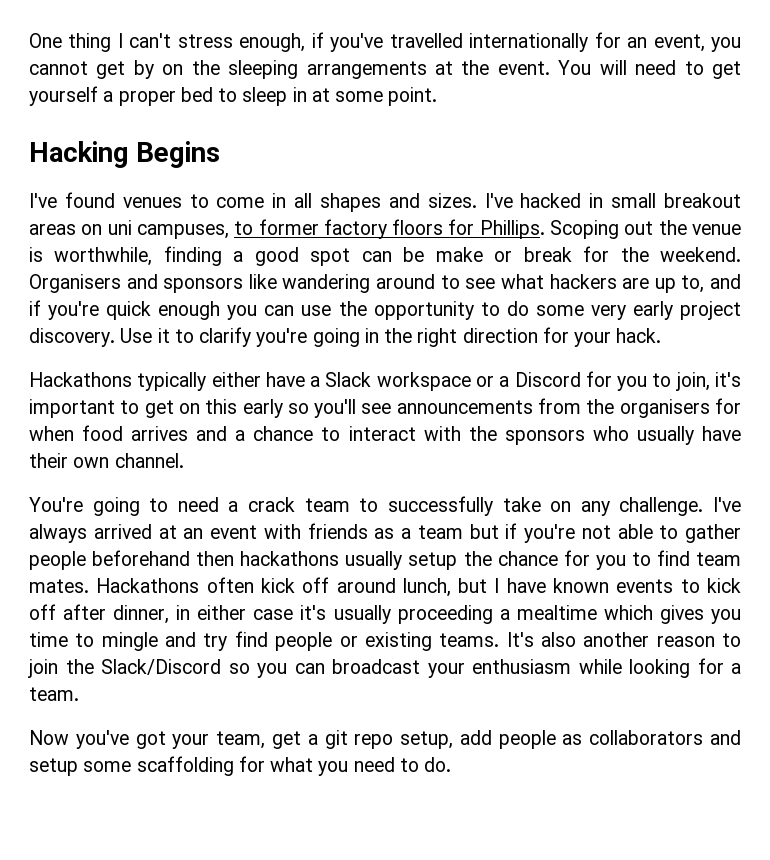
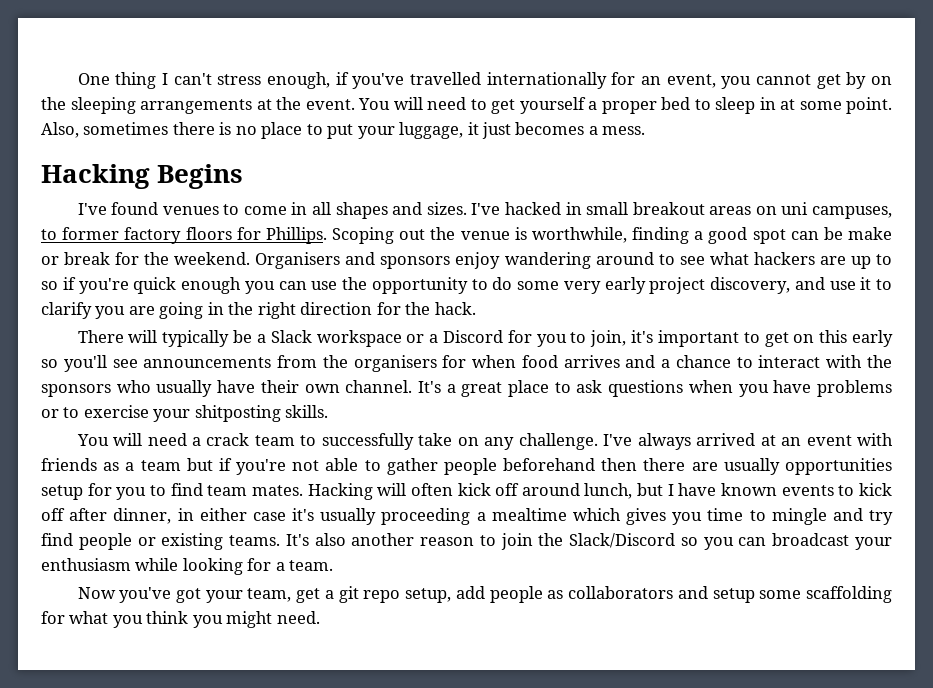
(438, 96) none -> [41,122,646,139] Also, sometimes there is no place to put your luggage, it just becomes a mess.
[248,274,277,289] like -> [455,252,501,269] enjoy
[681,274,741,293] to, and -> [875,254,892,265] [41,281,58,290] to so
[29,328,153,347] discovery. Use -> [710,277,856,294] discovery, and use
[256,328,308,347] you're -> [95,306,155,319] you are
[574,332,612,347] your -> [405,302,431,315] the
[29,372,305,391] Hackathons typically either have -> [77,330,253,347] There will typically be
[29,497,169,516] // You're going to -> [417,380,893,397] [41,405,329,422] [76,433,143,446] It's a great place to ask questions when you have problems or to exercise your shitposting skills. // You will
[240,551,558,570] hackathons usually setup the chance -> [643,458,892,475] [41,485,83,500] there are usually opportunities setup
[96,578,200,593] Hackathons -> [307,483,407,500] Hacking will
[353,757,452,772] need to do. -> [146,611,320,628] think you might need.

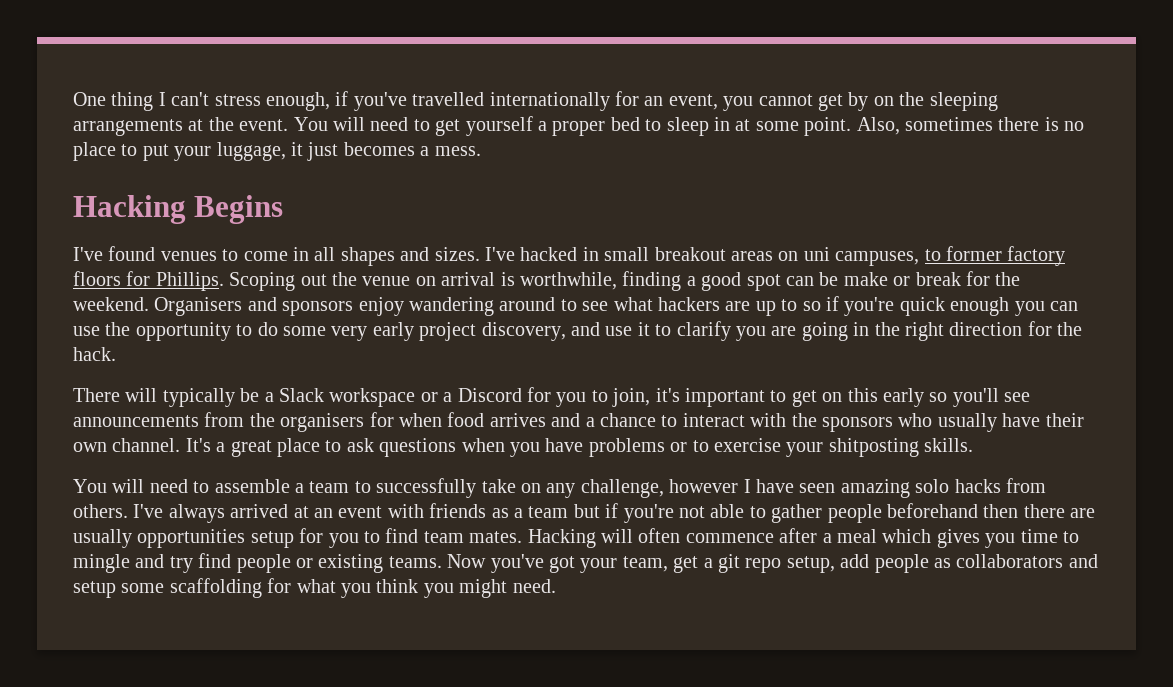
(510, 235) none -> [415,272,496,286] on arrival
[191,433,250,446] a crack -> [193,479,304,493] to assemble a
[518,433,598,450] challenge. -> [580,478,1046,498] [73,504,128,518] challenge, however I have seen amazing solo hacks from others.
[457,483,892,499] [41,508,567,525] kick off around lunch, but I have known events to kick off after dinner, in either case it's usually proceeding a mealtime -> [685,528,877,543] commence after a meal
[285,533,892,550] [41,558,334,575] It's also another reason to join the Slack/Discord so you can broadcast your enthusiasm while looking for a team. // -> (442, 562) none

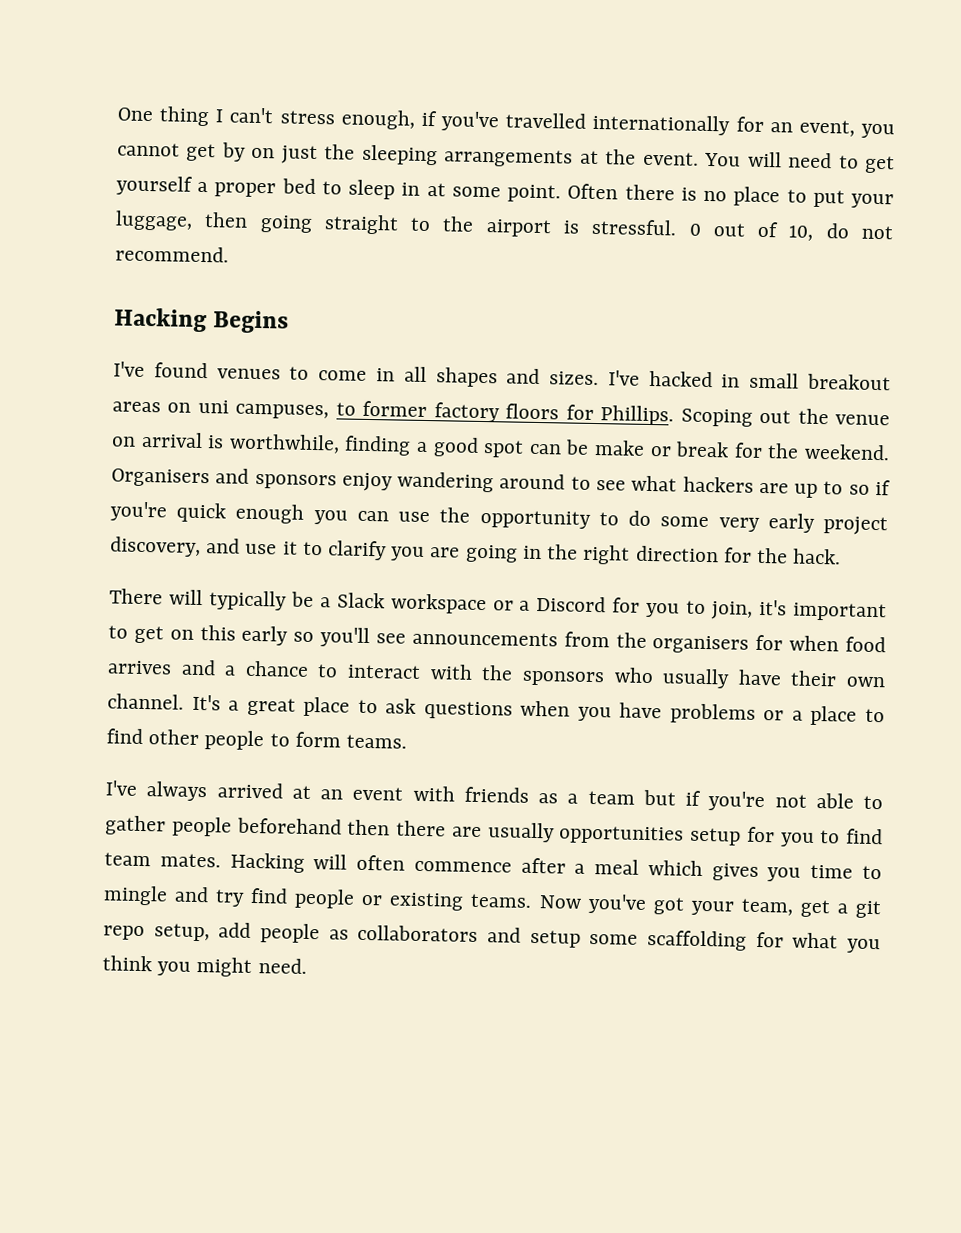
(894, 101) none -> [280,145,318,165] just
[856,117,993,135] Also, sometimes -> [567,183,619,200] Often
[291,142,481,161] it just becomes a mess. -> [204,212,895,241] [115,245,229,263] then going straight to the airport is stressful. 0 out of 10, do not recommend.
[692,438,974,457] [73,478,1046,498] [73,504,128,518] to exercise your shitposting skills. // You will need to assemble a team to successfully take on any challenge, however I have seen amazing solo hacks from others. -> [791,705,885,726] [106,728,408,751] a place to find other people to form teams. //

